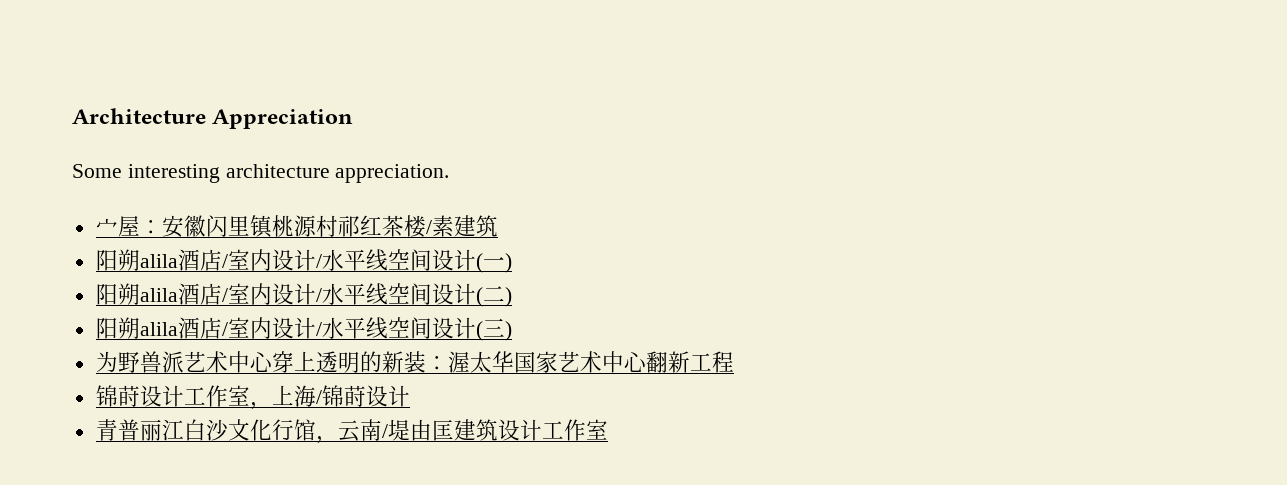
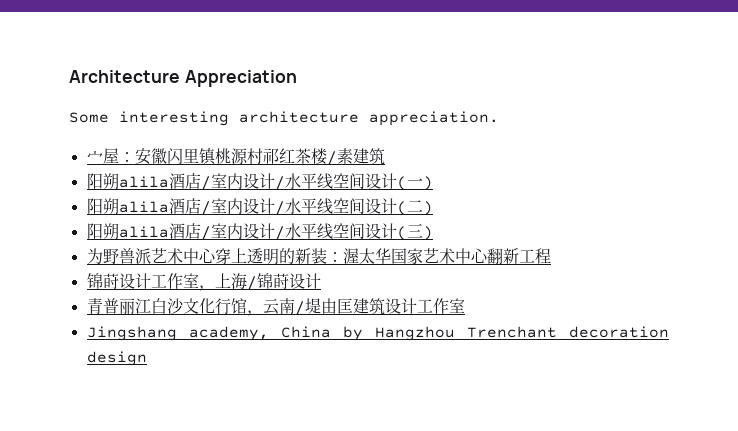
(608, 429) none -> [86,326,669,341] [86,351,147,366] // Jingshang academy, China by Hangzhou Trenchant decoration design

